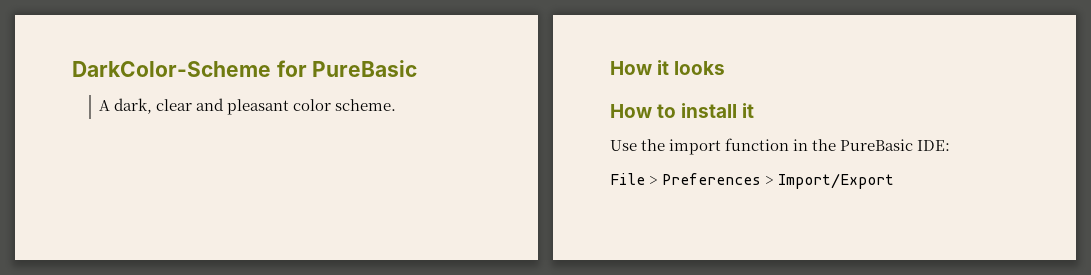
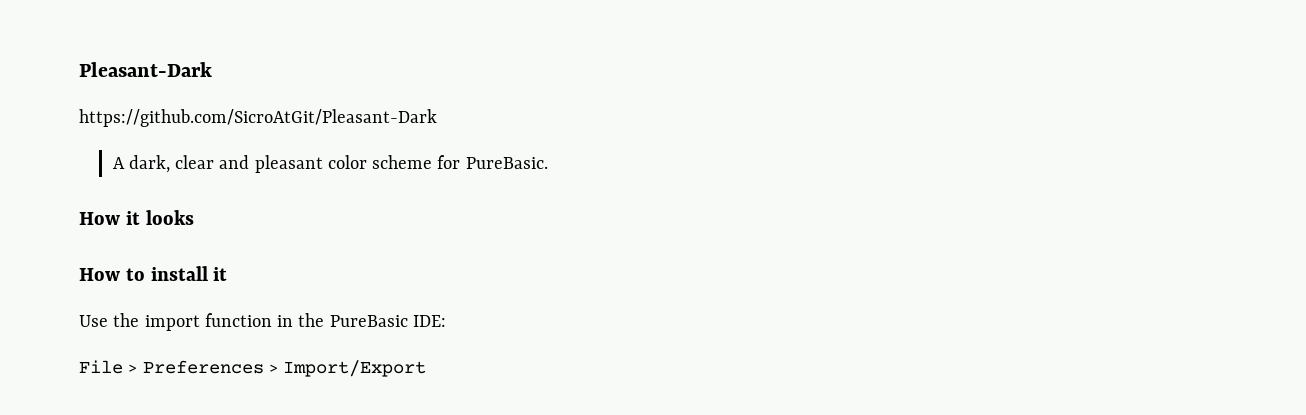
[72,60,418,77] DarkColor-Scheme for PureBasic -> [79,62,212,77] [79,109,437,127] Pleasant-Dark // https://github.com/SicroAtGit/Pleasant-Dark
[335,99,397,111] scheme. -> [372,155,548,169] scheme for PureBasic.

